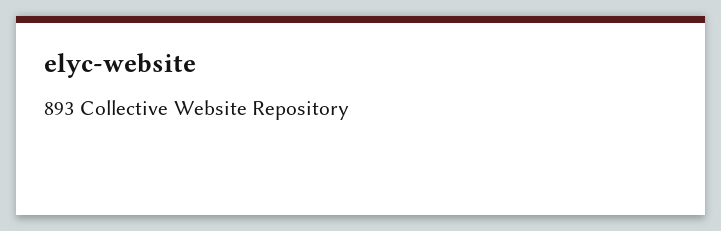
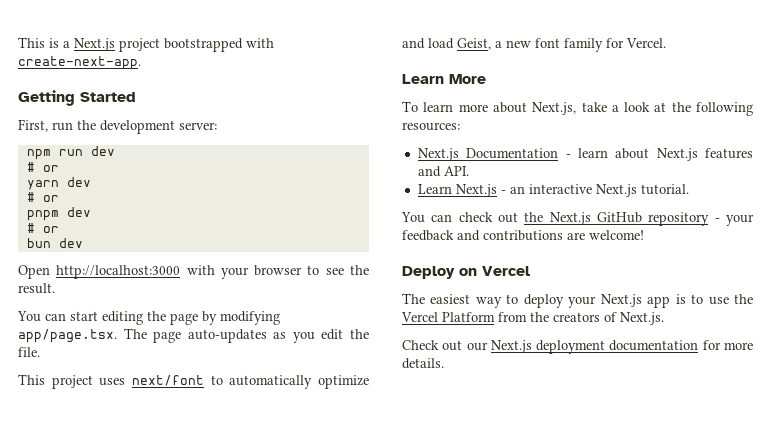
[44,53,196,78] [44,100,350,120] elyc-website // 893 Collective Website Repository -> [18,37,274,52] [18,56,141,70] [18,90,136,106] [18,119,217,134] [26,146,115,160] [26,162,59,172] [26,177,91,190] [26,192,59,202] [26,207,91,221] [26,223,59,233] [26,238,83,248] [18,265,369,279] [18,283,55,294] [17,311,280,325] [18,328,369,343] [18,347,40,357] [18,374,369,389] [402,38,666,52] [402,74,486,84] [402,101,753,116] [402,122,460,131] [417,148,753,161] [417,166,469,177] [417,184,689,197] [401,212,754,226] [402,230,644,241] [402,266,530,279] [402,293,753,308] [401,312,664,325] [402,340,753,354] [402,358,444,369] This is a Next.js project bootstrapped with create-next-app. // Getting Started // First, run the development server: // npm run dev // # or // yarn dev // # or // pnpm dev // # or // bun dev // Open http://localhost:3000 with your browser to see the result. // You can start editing the page by modifying app/page.tsx. The page auto-updates as you edit the file. // This project uses next/font to automatically optimize and load Geist, a new font family for Vercel. // Learn More // To learn more about Next.js, take a look at the following resources: // Next.js Documentation - learn about Next.js features and API. // Learn Next.js - an interactive Next.js tutorial. // You can check out the Next.js GitHub repository - your feedback and contributions are welcome! // Deploy on Vercel // The easiest way to deploy your Next.js app is to use the Vercel Platform from the creators of Next.js. // Check out our Next.js deployment documentation for more details.

